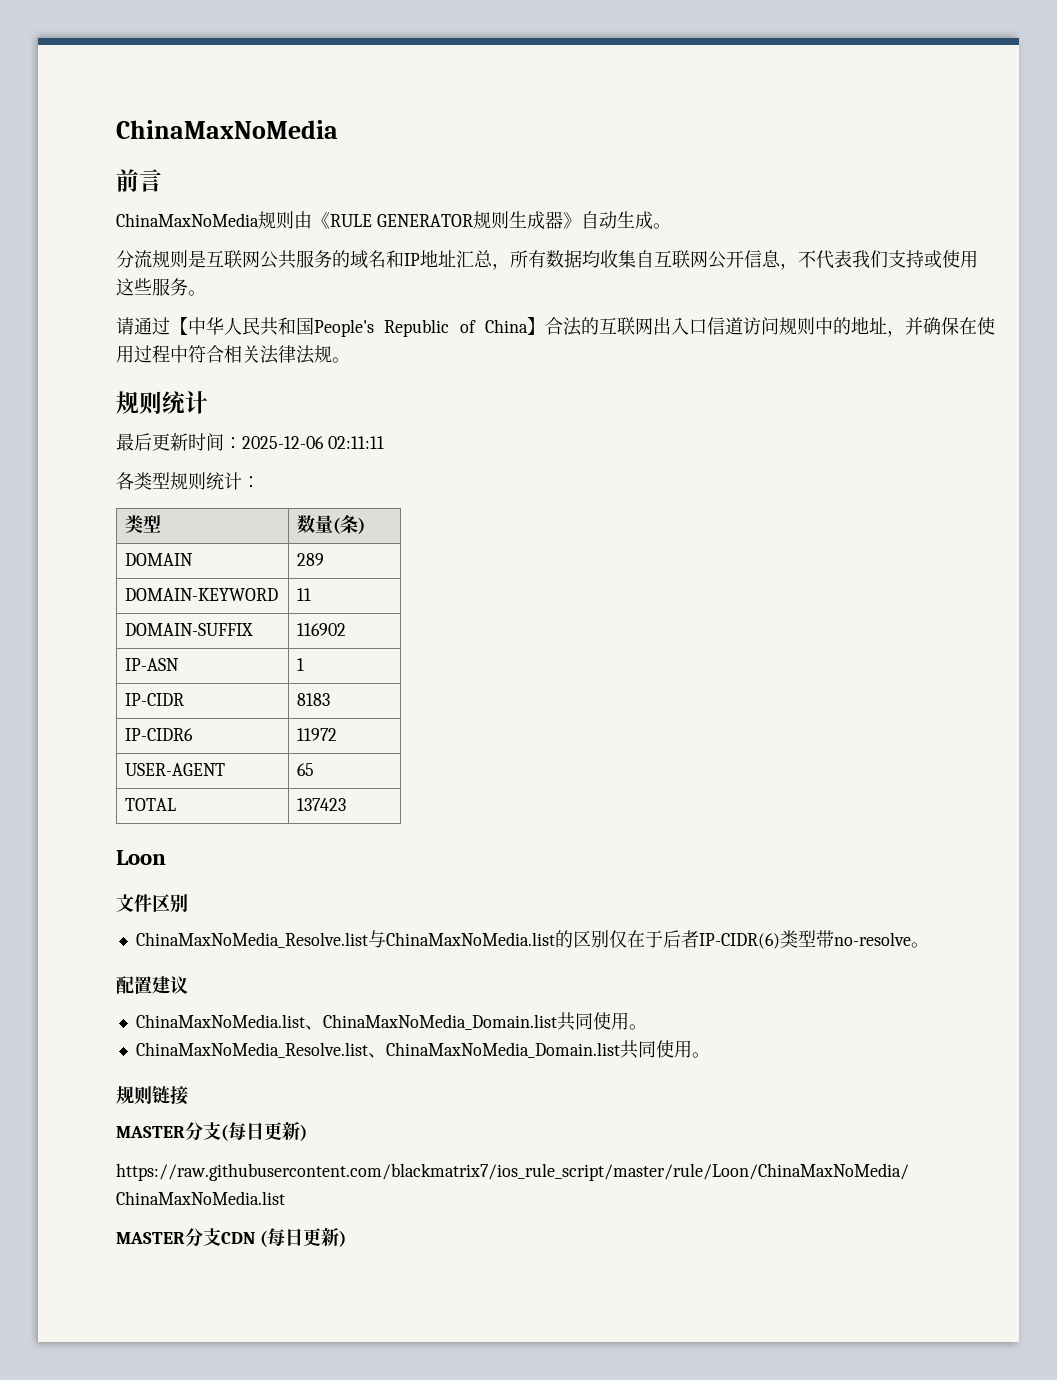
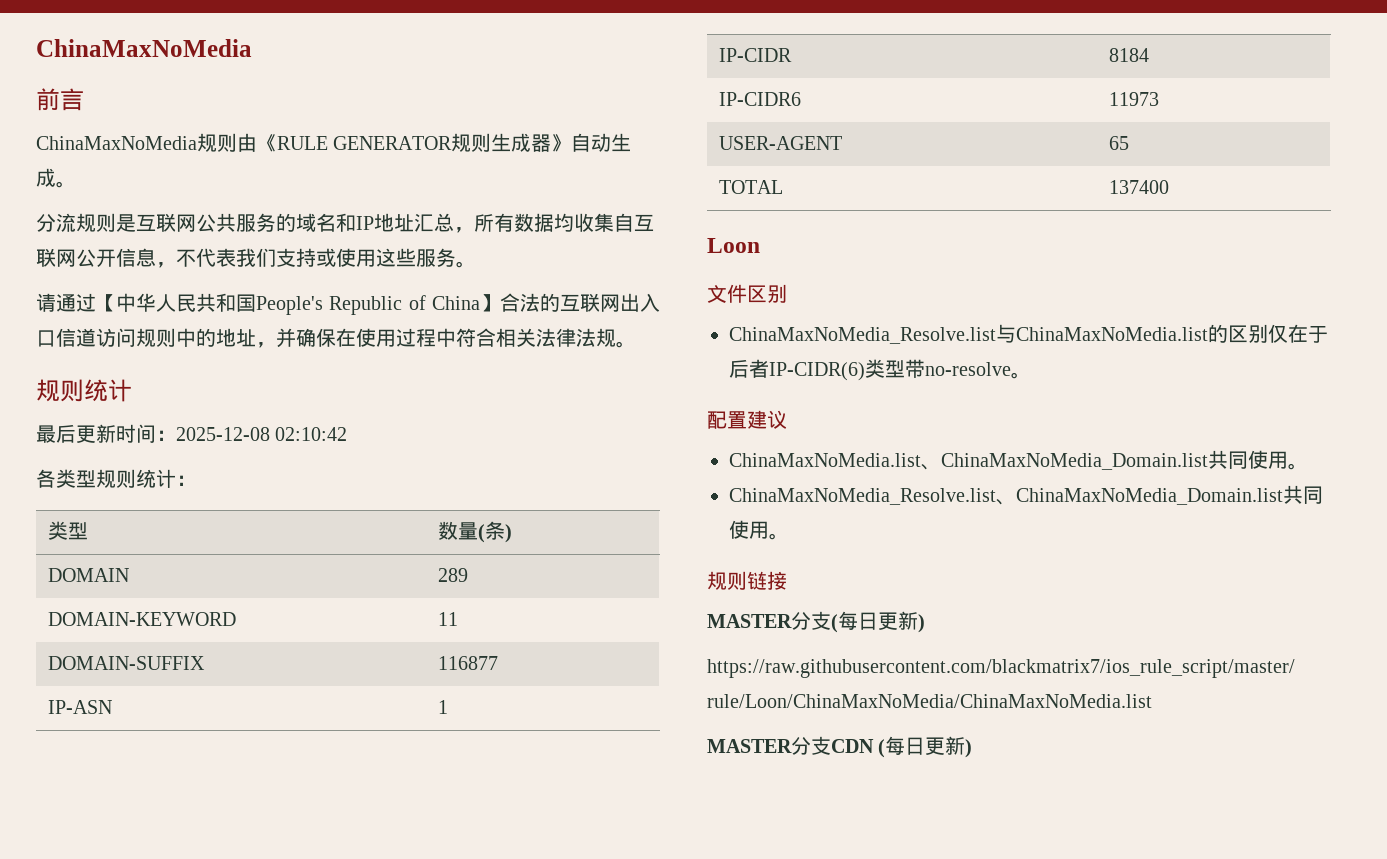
[242,436,384,449] 2025-12-06 02:11:11 -> [176,427,348,441] 2025-12-08 02:10:42
[297,623,347,636] 116902 -> [437,656,498,670] 116877
[297,693,331,706] 8183 -> [1108,48,1149,62] 8184
[297,728,338,741] 11972 -> [1108,92,1159,106] 11973
[297,798,347,811] 137423 -> [1108,180,1169,194] 137400

